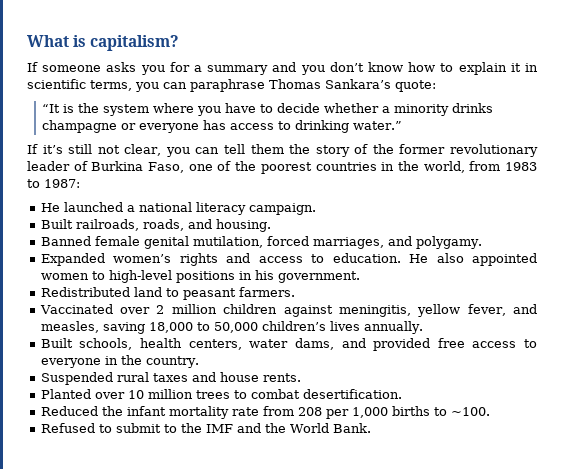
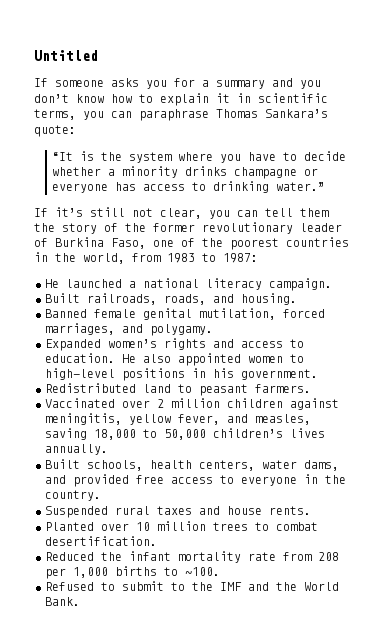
[27,35,180,51] What is capitalism? -> [34,50,98,61] Untitled

